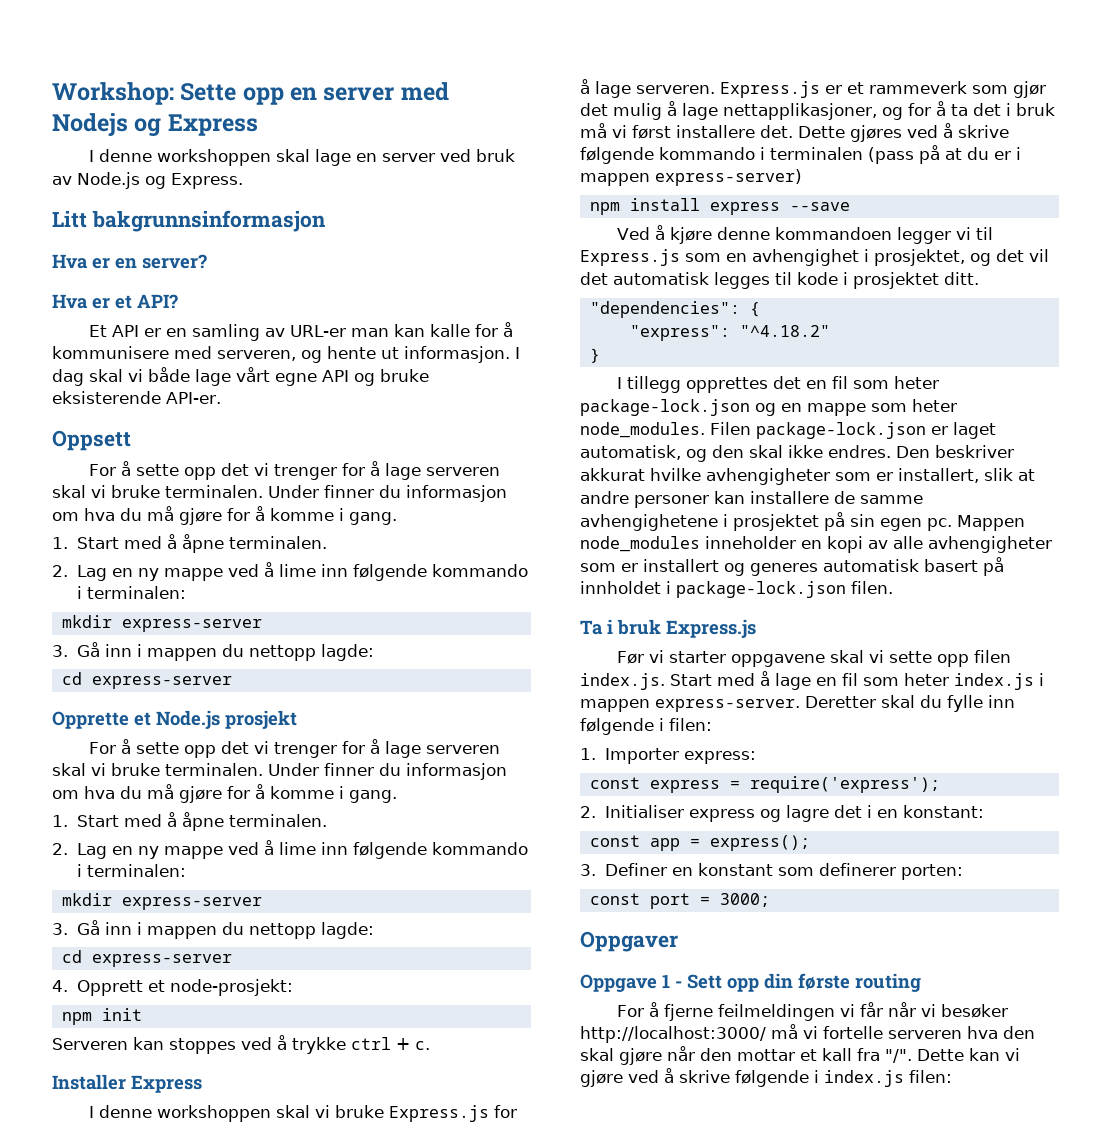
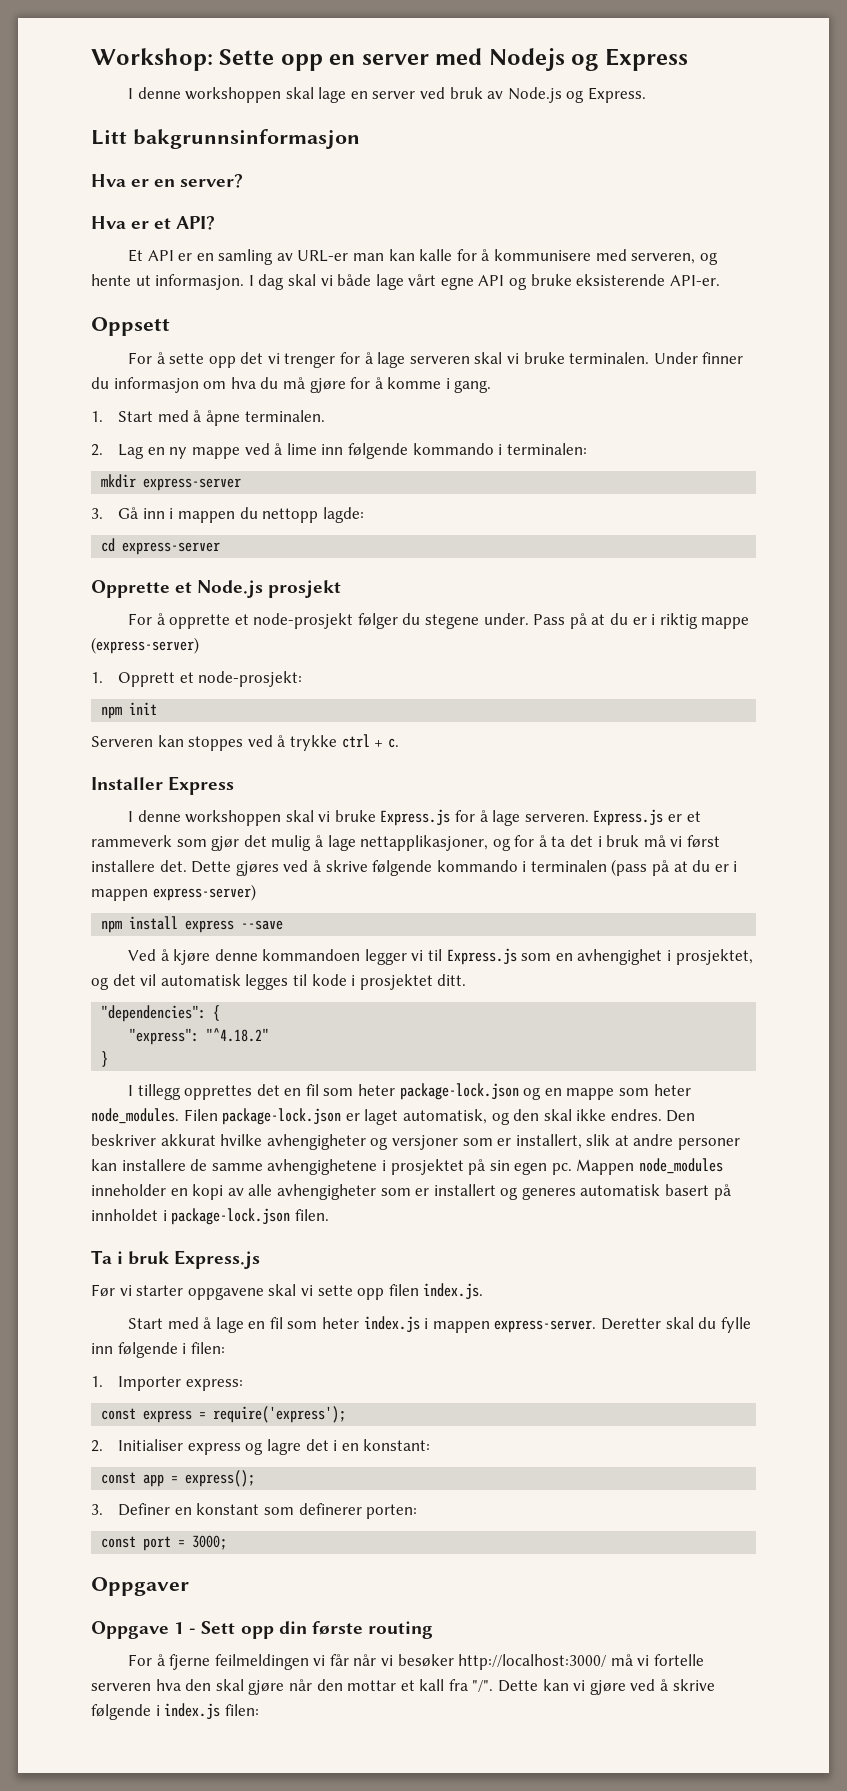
[135,739,500,758] [52,763,507,780] [52,784,397,803] [52,812,327,831] [52,840,528,859] [76,864,186,877] [61,893,262,910] [52,920,374,939] [61,950,232,967] [52,980,68,992] sette opp det vi trenger for å lage serveren skal vi bruke terminalen. Under finner du informasjon om hva du må gjøre for å komme i gang. // 1. Start med å åpne terminalen. // 2. Lag en ny mappe ved å lime inn følgende kommando i terminalen: // mkdir express-server // 3. Gå inn i mappen du nettopp lagde: // cd express-server // 4. -> [169,613,750,629] [91,637,199,654] [91,672,103,683] opprette et node-prosjekt følger du stegene under. Pass på at du er i riktig mappe (express-server) // 1.
[580,272,608,285] det -> (157, 980) none
(830, 476) none -> [370,1135,458,1150] og versjoner
(665, 681) none -> (484, 1291) //

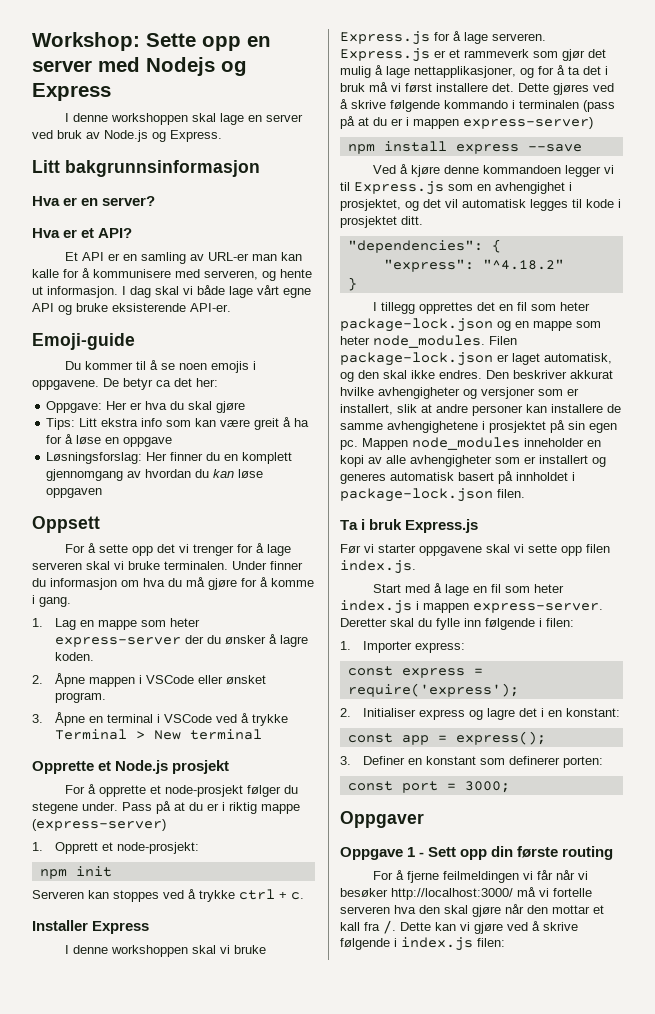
(720, 280) none -> [32,333,135,350] [65,360,257,373] [32,378,218,390] [46,401,246,413] [46,417,310,430] [46,434,173,447] [46,452,293,464] [46,469,264,481] [46,488,103,498] // Emoji-guide // Du kommer til å se noen emojis i oppgavene. De betyr ca det her: // Oppgave: Her er hva du skal gjøre // Tips: Litt ekstra info som kan være greit å ha for å løse en oppgave // Løsningsforslag: Her finner du en komplett gjennomgang av hvordan du kan løse oppgaven
[118,410,325,426] [91,443,587,459] [101,474,242,491] [91,507,364,523] [101,538,221,555] Start med å åpne terminalen. // 2. Lag en ny mappe ved å lime inn følgende kommando i terminalen: // mkdir express-server // 3. Gå inn i mappen du nettopp lagde: // cd express-server -> [55,618,201,630] [55,634,309,647] [55,652,95,661] [32,673,267,687] [55,692,107,703] [32,712,289,726] [55,729,263,740] Lag en mappe som heter express-server der du ønsker å lagre koden. // 2. Åpne mappen i VSCode eller ønsket program. // 3. Åpne en terminal i VSCode ved å trykke Terminal > New terminal
[472,1680,494,1692] "/". -> [383,920,396,934] /.

